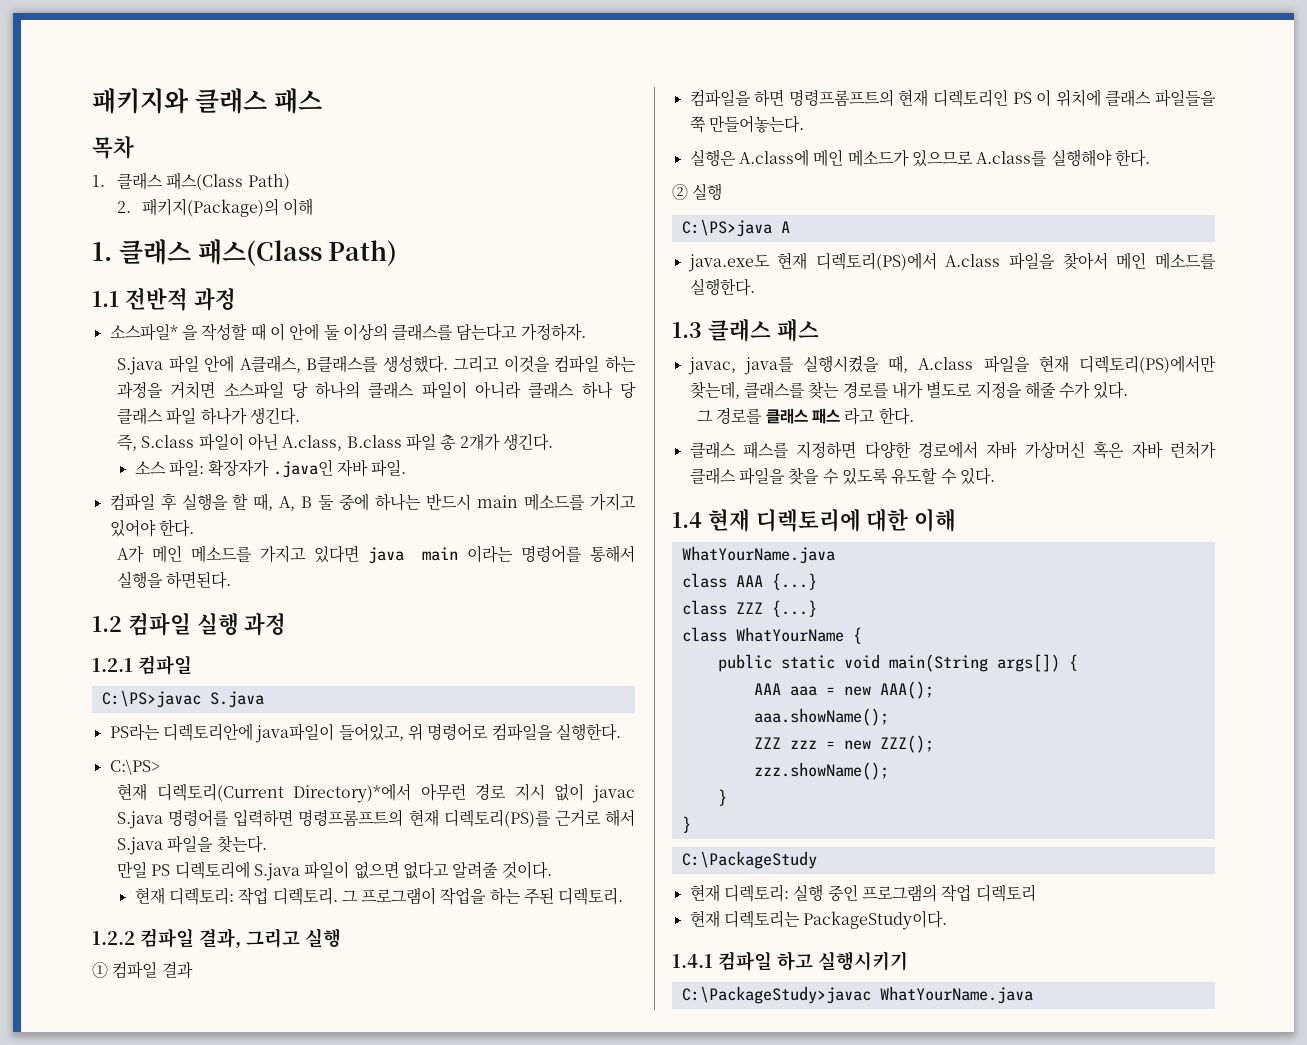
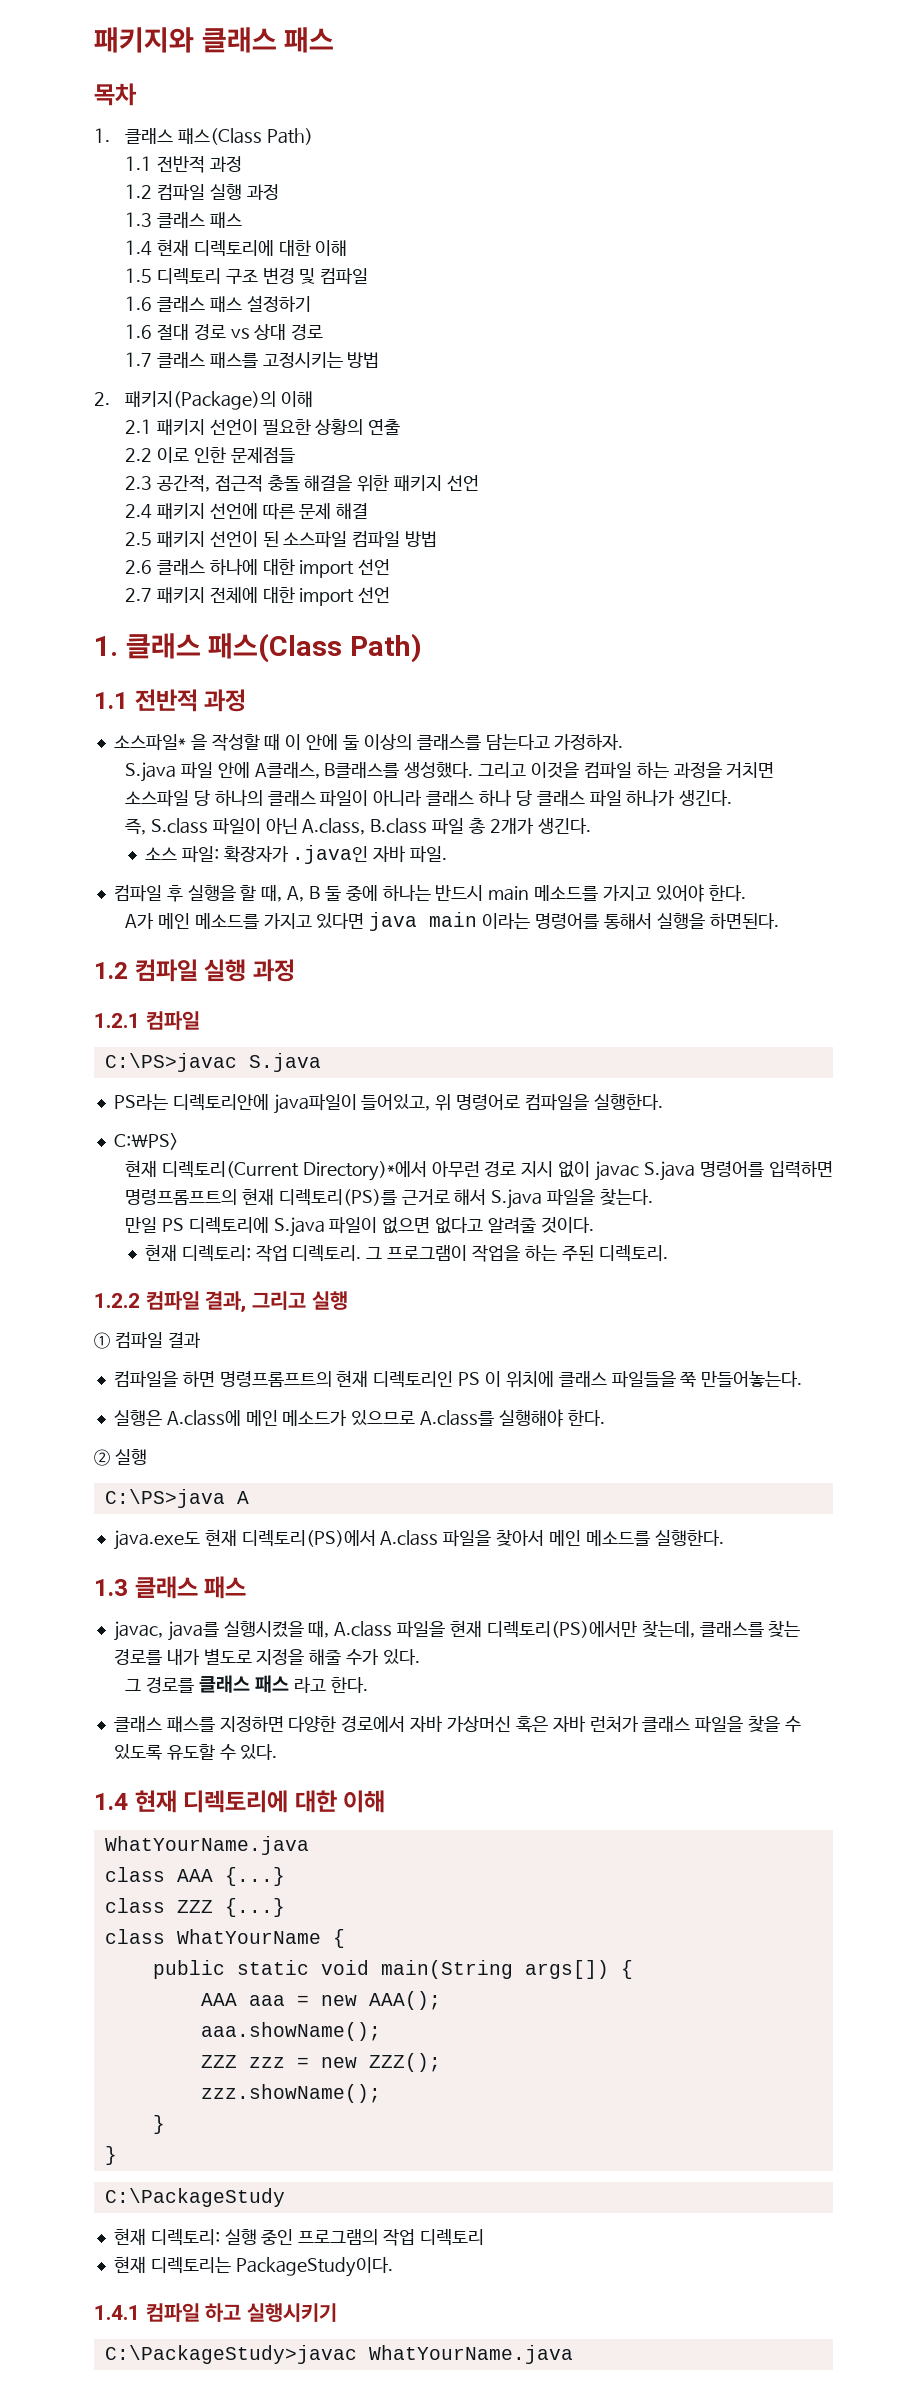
[116,198,314,217] 2. 패키지(Package)의 이해 -> [124,156,242,173] [124,183,279,201] [124,212,242,228] [124,239,348,257] [124,267,369,285] [124,295,311,312] [124,324,324,340] [124,352,380,368] [94,391,313,410] [124,419,401,435] [124,447,295,463] [124,475,480,492] [124,503,369,520] [124,530,438,548] [124,558,391,578] [124,587,391,606] 1.1 전반적 과정 // 1.2 컴파일 실행 과정 // 1.3 클래스 패스 // 1.4 현재 디렉토리에 대한 이해 // 1.5 디렉토리 구조 변경 및 컴파일 // 1.6 클래스 패스 설정하기 // 1.6 절대 경로 vs 상대 경로 // 1.7 클래스 패스를 고정시키는 방법 // 2. 패키지(Package)의 이해 // 2.1 패키지 선언이 필요한 상황의 연출 // 2.2 이로 인한 문제점들 // 2.3 공간적, 접근적 충돌 해결을 위한 패키지 선언 // 2.4 패키지 선언에 따른 문제 해결 // 2.5 패키지 선언이 된 소스파일 컴파일 방법 // 2.6 클래스 하나에 대한 import 선언 // 2.7 패키지 전체에 대한 import 선언

